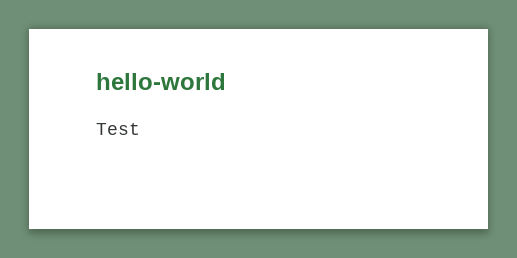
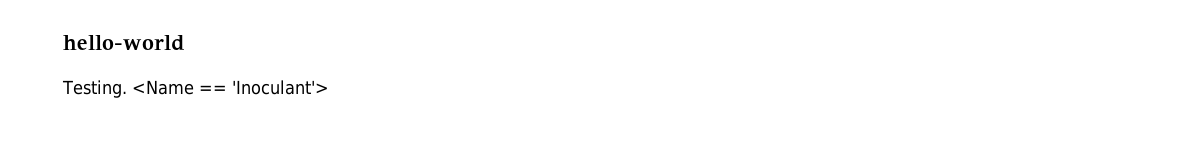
[96,123,140,135] Test -> [62,80,329,98] Testing. <Name == 'Inoculant'>

